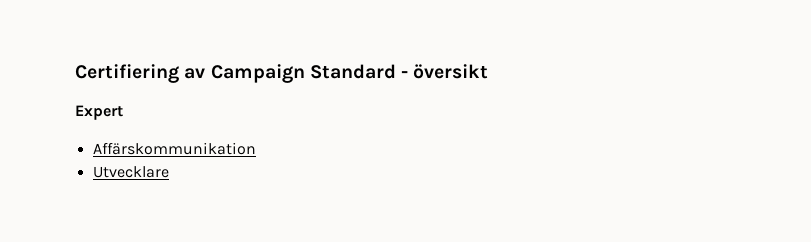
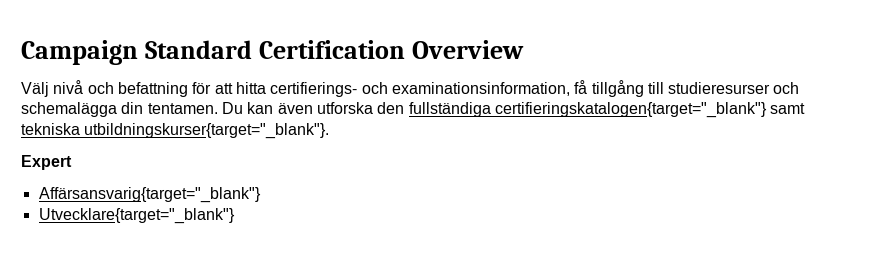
[75,64,489,83] Certifiering av Campaign Standard - översikt -> [21,40,524,65] [21,80,800,97] [21,102,806,118] [21,123,330,139] Campaign Standard Certification Overview // Välj nivå och befattning för att hitta certifierings- och examinationsinformation, få tillgång till studieresurser och schemalägga din tentamen. Du kan även utforska den fullständiga certifieringskatalogen{target="_blank"} samt tekniska utbildningskurser{target="_blank"}.
[92,142,256,155] [92,166,169,178] Affärskommunikation // Utvecklare -> [38,187,261,203] [38,208,235,224] Affärsansvarig{target="_blank"} // Utvecklare{target="_blank"}

